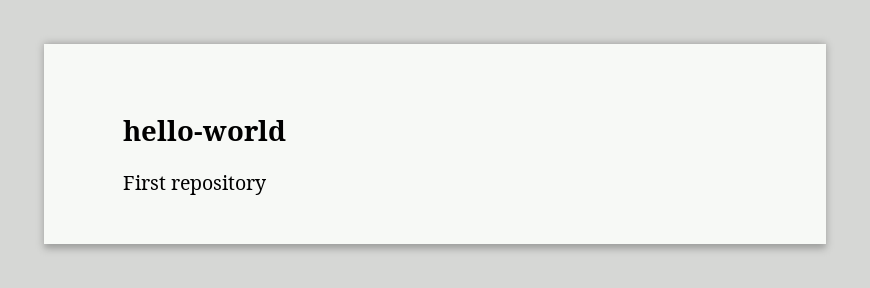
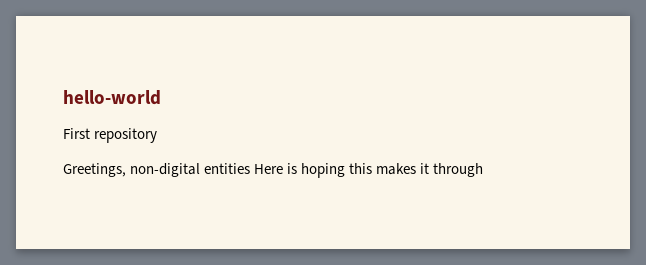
(268, 185) none -> [63,163,484,178] // Greetings, non-digital entities Here is hoping this makes it through

